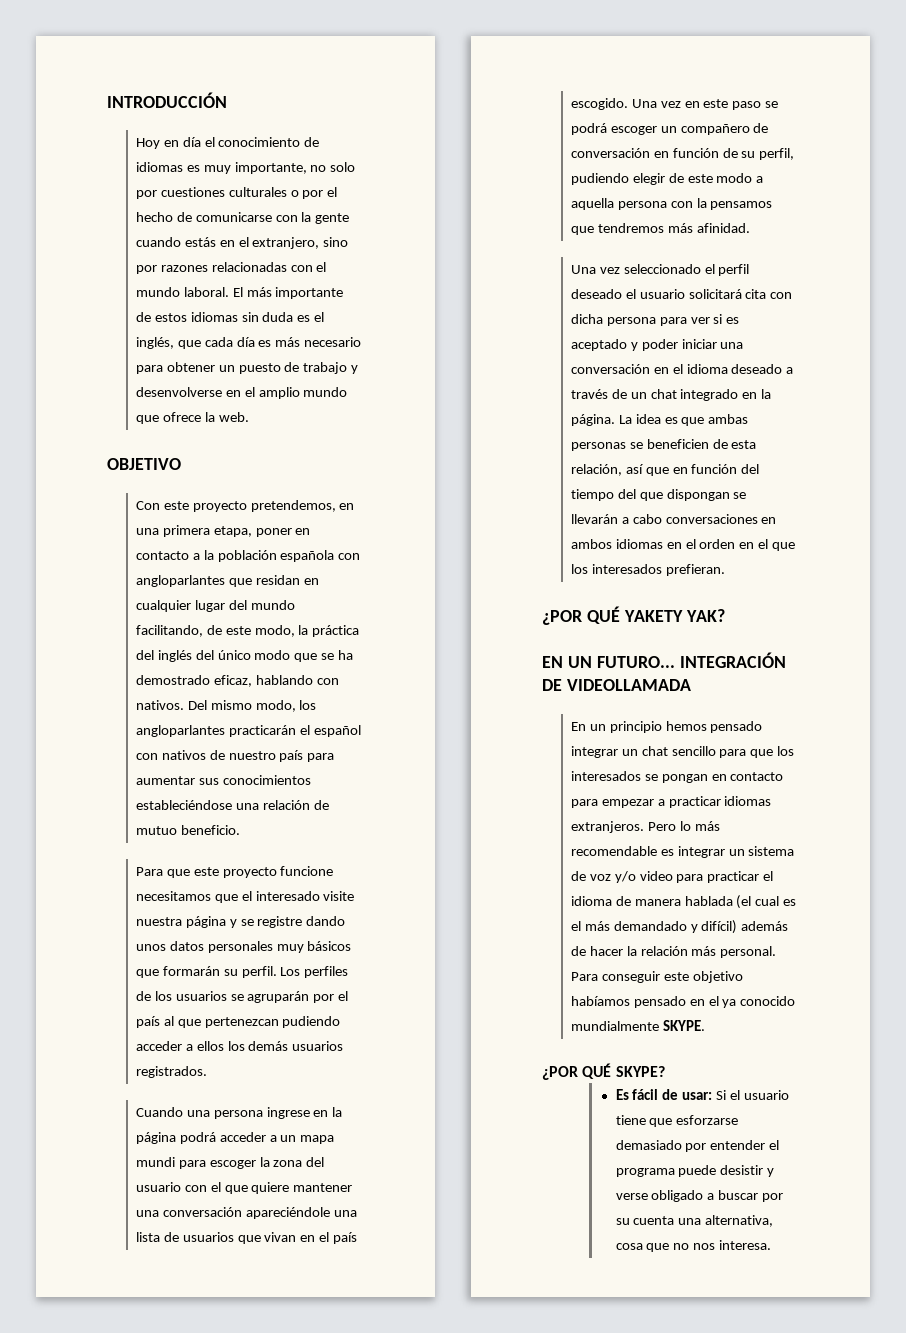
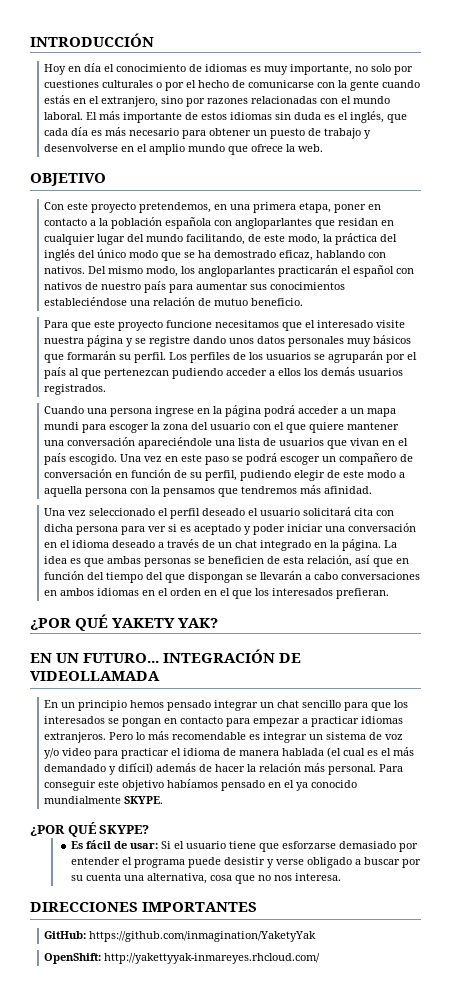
(772, 1245) none -> [30,902,258,912] [44,931,317,942] [44,953,321,964] // DIRECCIONES IMPORTANTES // GitHub: https://github.com/inmagination/YaketyYak // OpenShift: http://yakettyyak-inmareyes.rhcloud.com/

